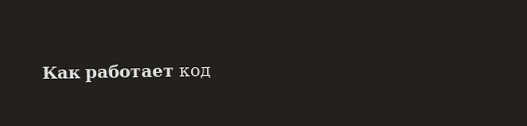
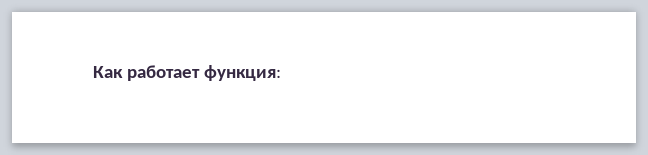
[179,66,211,79] код -> [203,65,281,81] функция:

